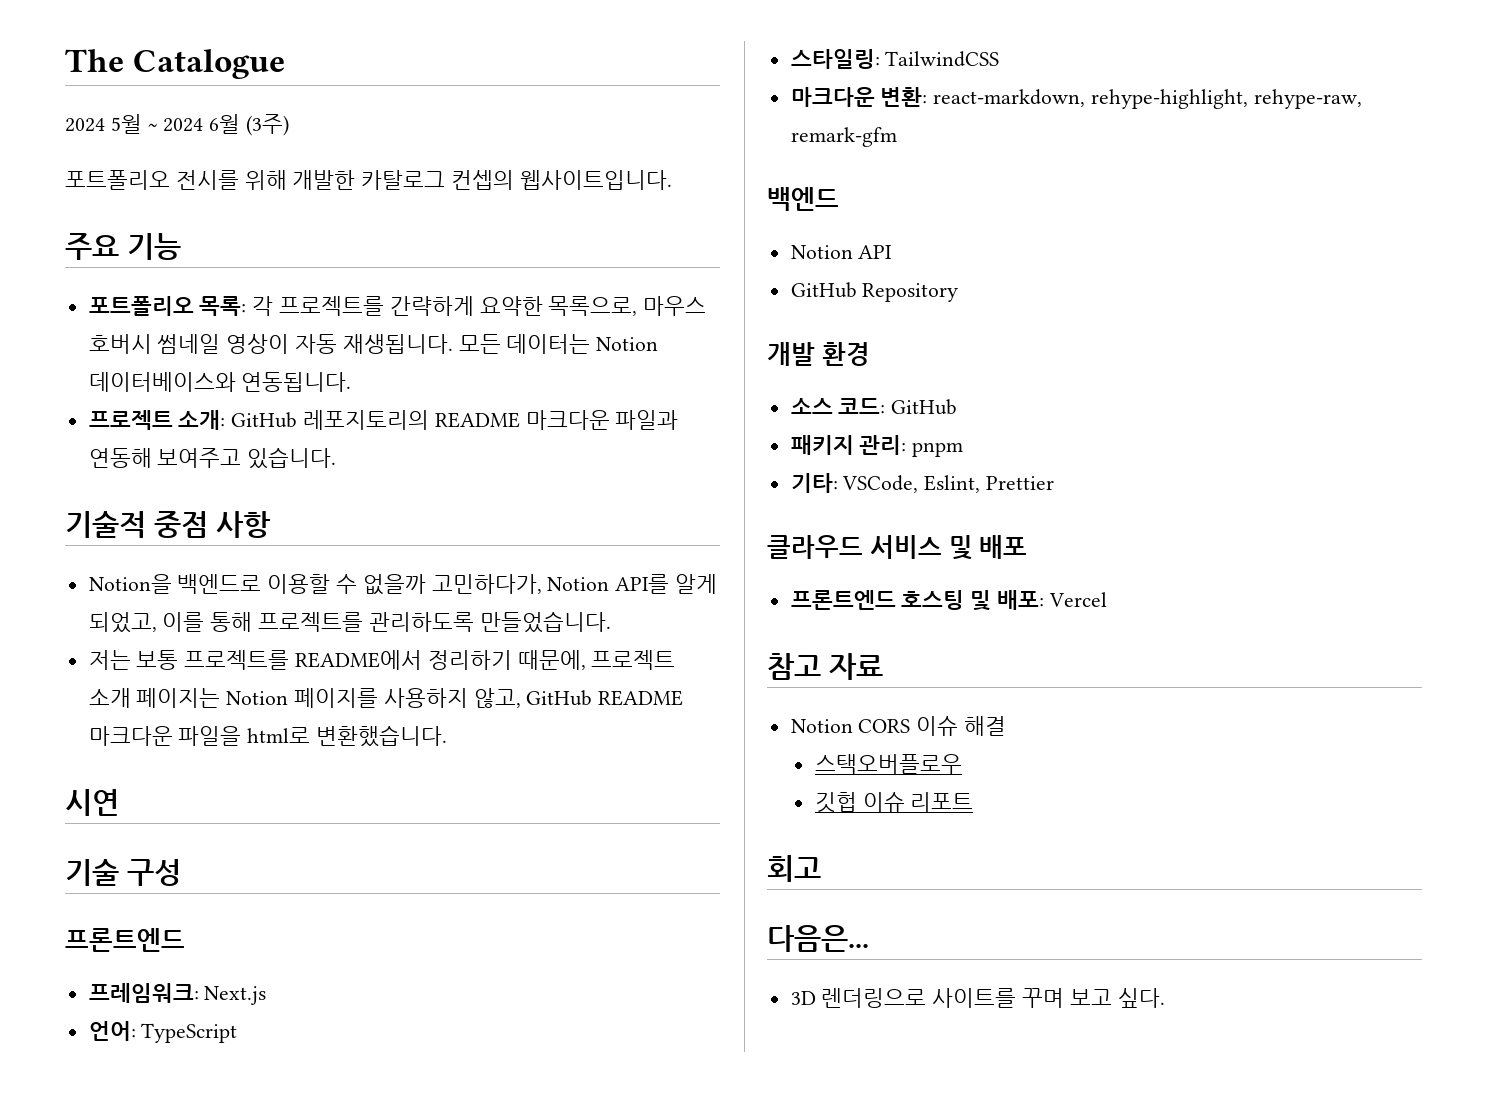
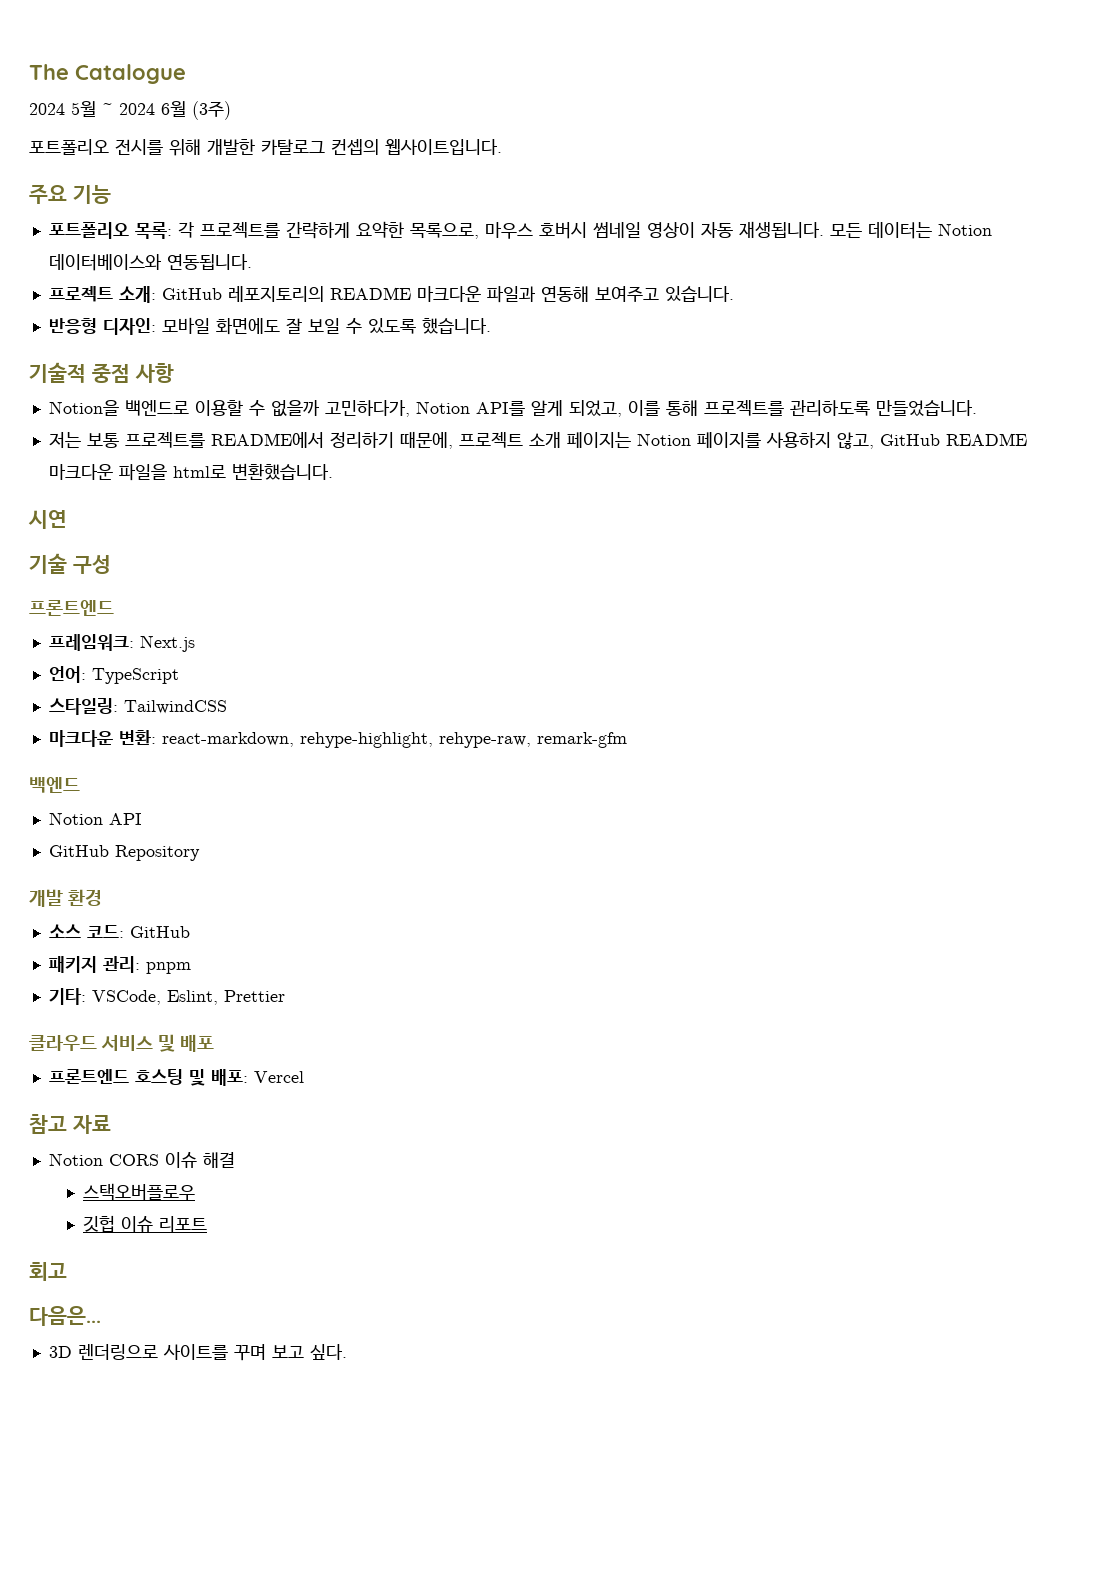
(337, 458) none -> [48,317,491,335] // 반응형 디자인: 모바일 화면에도 잘 보일 수 있도록 했습니다.

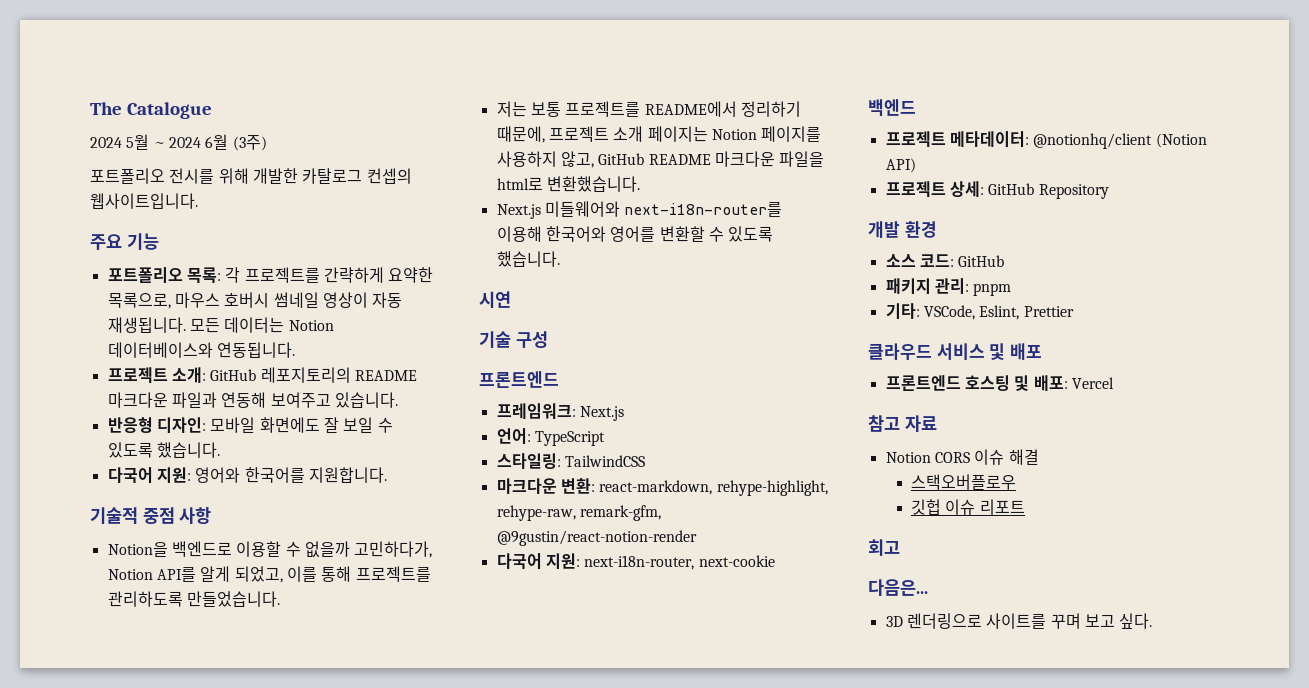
(491, 326) none -> [107,467,387,484] // 다국어 지원: 영어와 한국어를 지원합니다.
(333, 471) none -> [496,201,783,219] [496,226,774,242] [496,251,560,267] // Next.js 미들웨어와 next-i18n-router를 이용해 한국어와 영어를 변환할 수 있도록 했습니다.
[536,732,627,748] [29,777,80,793] [48,812,142,825] remark-gfm // 백엔드 // Notion API // -> [579,505,661,521] [496,530,697,546] [496,553,775,570] [868,99,916,116] [885,131,1207,149] [885,158,916,173] [885,181,984,197] remark-gfm, @9gustin/react-notion-render // 다국어 지원: next-i18n-router, next-cookie // 백엔드 // 프로젝트 메타데이터: @notionhq/client (Notion API) // 프로젝트 상세:

